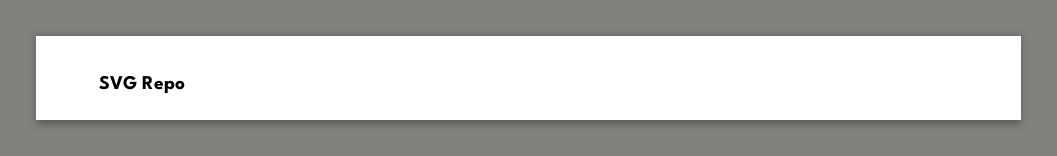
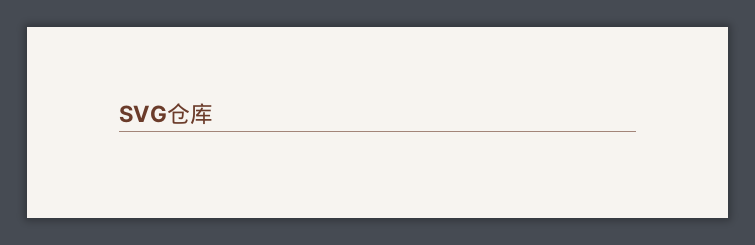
[142,76,186,94] Repo -> [167,103,213,125] 仓库

